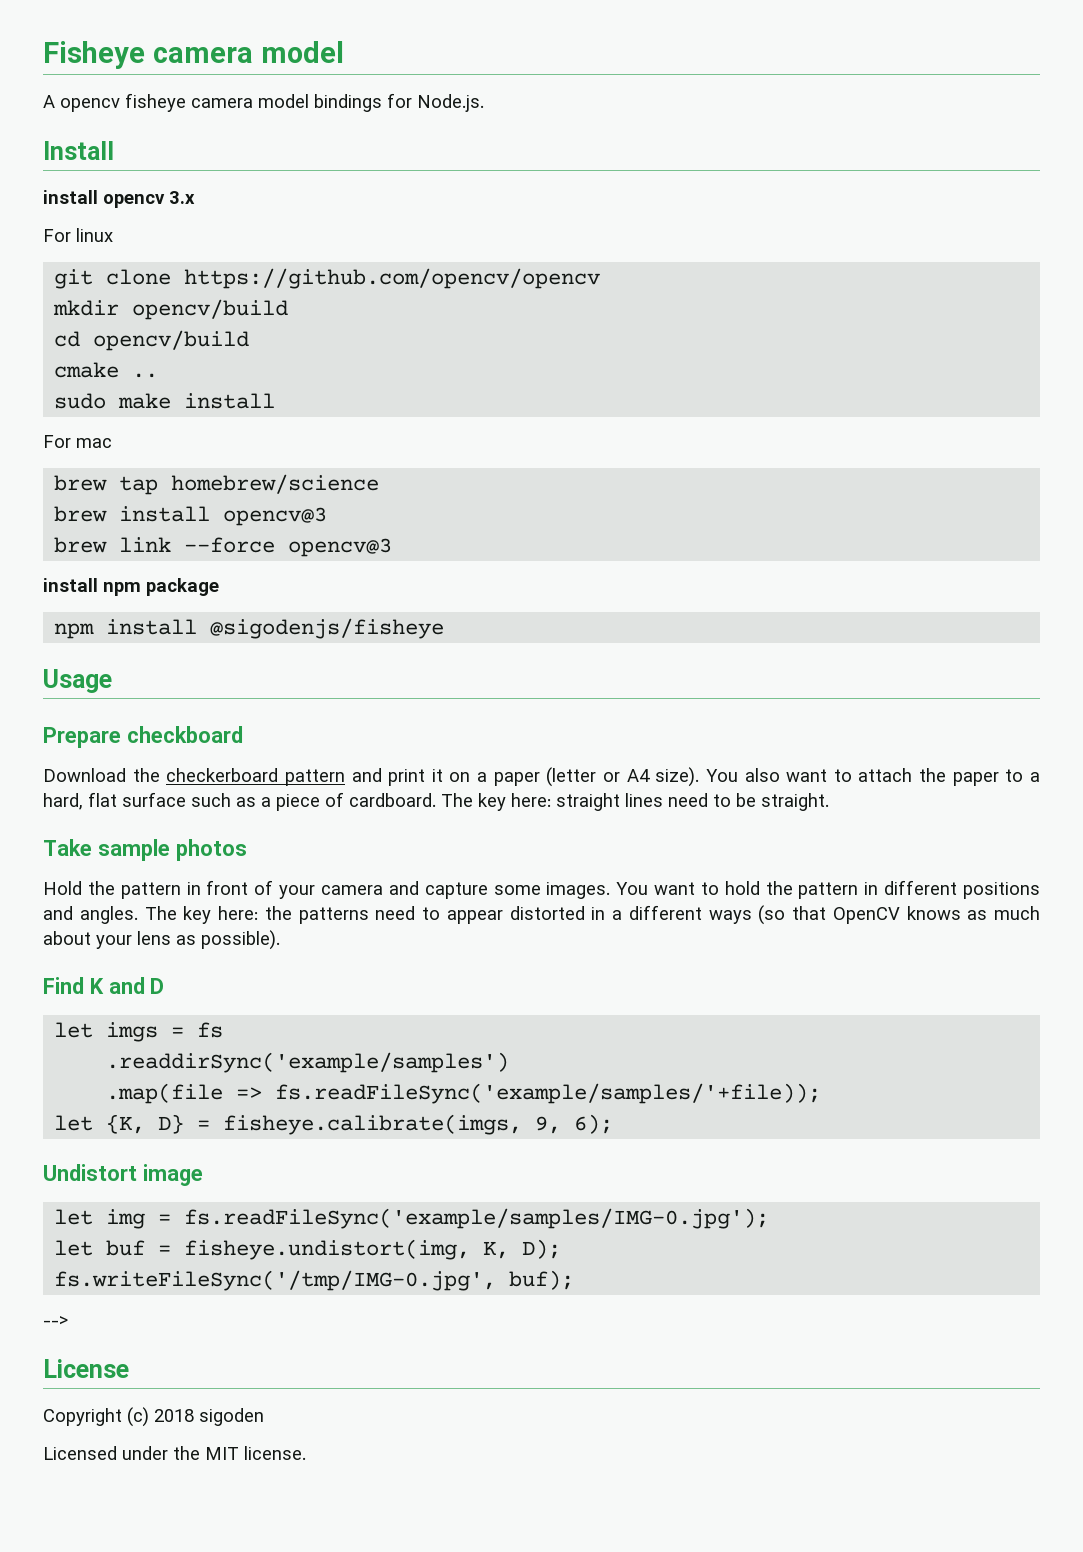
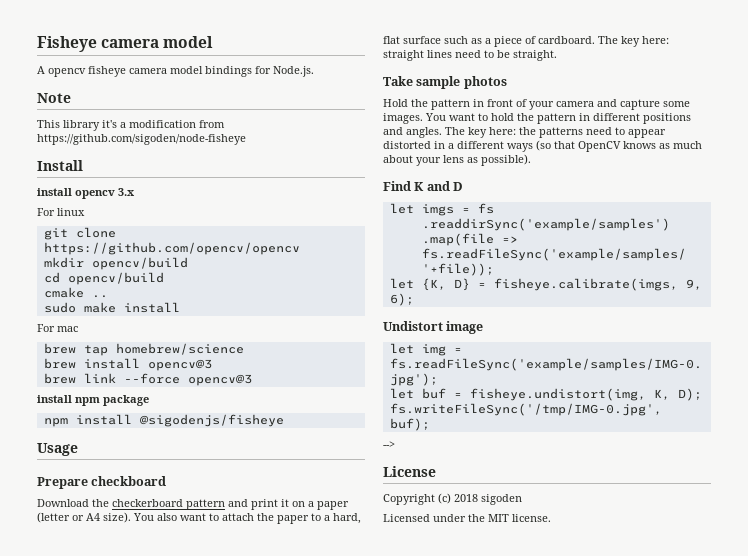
(484, 103) none -> [37,93,71,103] [37,120,225,131] [37,134,246,145] // Note // This library it's a modification from https://github.com/sigoden/node-fisheye

